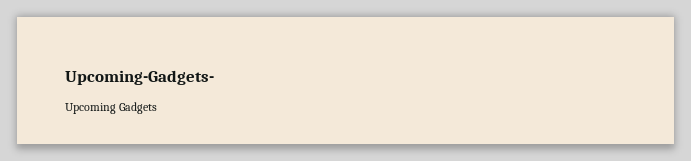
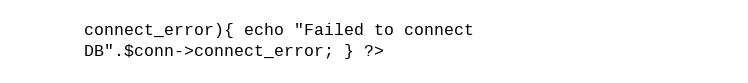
[65,70,214,85] [65,102,158,114] Upcoming-Gadgets- // Upcoming Gadgets -> [84,23,474,38] [84,44,384,59] connect_error){ echo "Failed to connect DB".$conn->connect_error; } ?>

